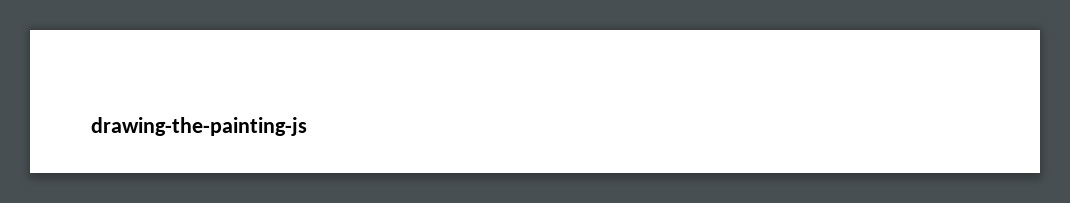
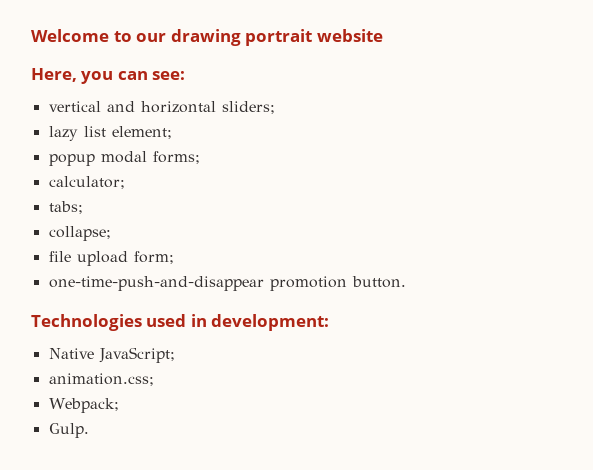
[91,117,307,136] drawing-the-painting-js -> [31,29,383,46] [31,68,186,84] [48,101,275,114] [48,126,172,141] [48,151,200,166] [48,176,125,189] [48,201,83,214] [48,226,111,241] [48,251,174,266] [48,276,406,291] [31,314,330,331] [48,347,175,363] [48,373,154,386] [48,398,119,413] [48,423,89,438] Welcome to our drawing portrait website // Here, you can see: // vertical and horizontal sliders; // lazy list element; // popup modal forms; // calculator; // tabs; // collapse; // file upload form; // one-time-push-and-disappear promotion button. // Technologies used in development: // Native JavaScript; // animation.css; // Webpack; // Gulp.

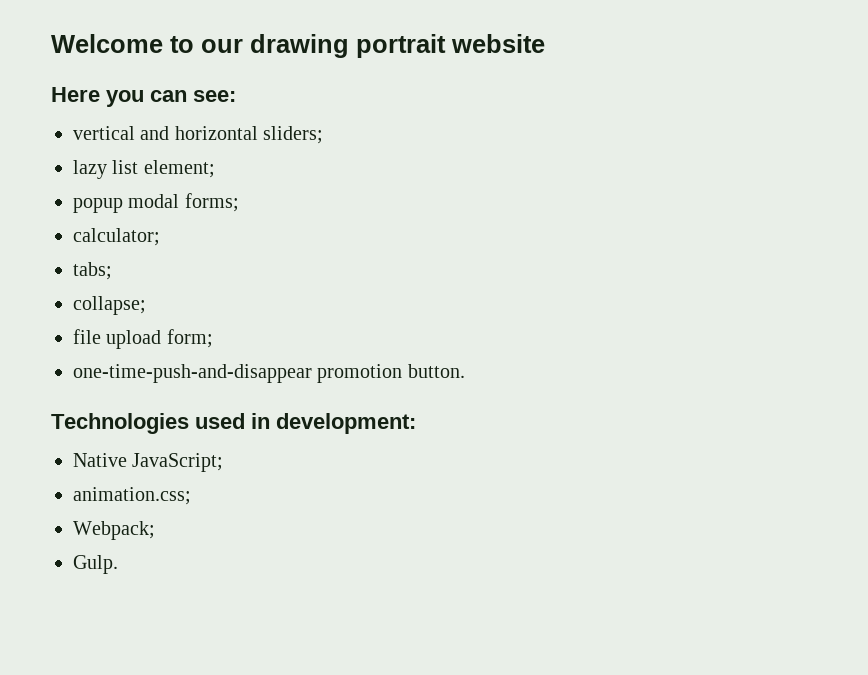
[31,68,77,82] Here, -> [51,87,100,102] Here

